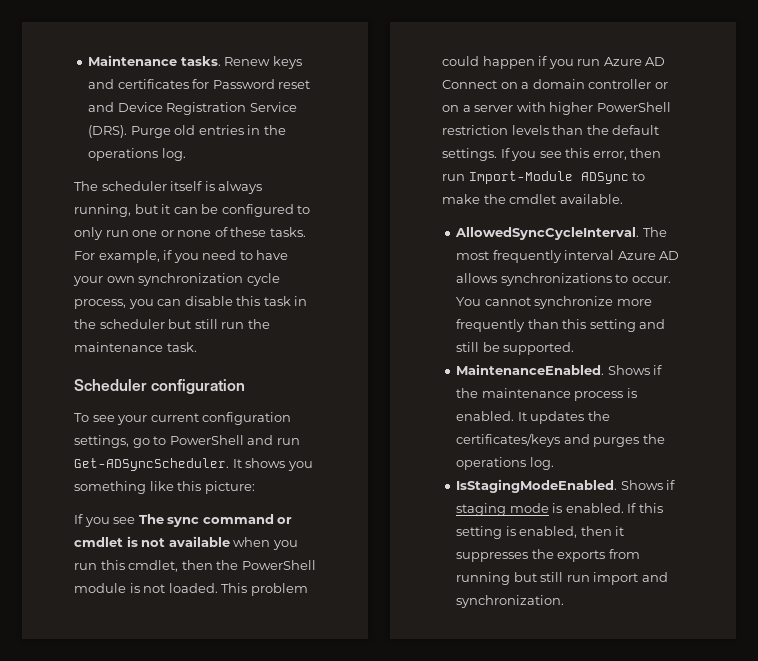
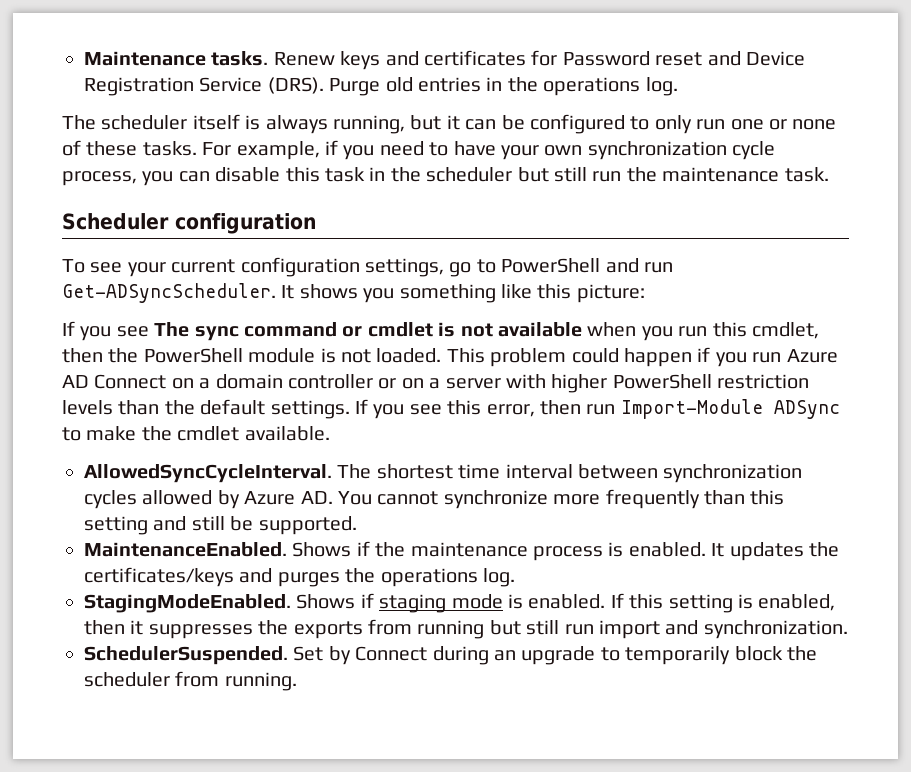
[456,250,680,263] [456,273,671,286] most frequently interval Azure AD allows synchronizations to occur. -> [376,464,803,483] [84,490,333,509] shortest time interval between synchronization cycles allowed by Azure AD.
[456,479,618,493] IsStagingModeEnabled. -> [84,594,291,613] StagingModeEnabled.
(565, 601) none -> [84,646,817,665] [84,671,297,691] // SchedulerSuspended. Set by Connect during an upgrade to temporarily block the scheduler from running.

